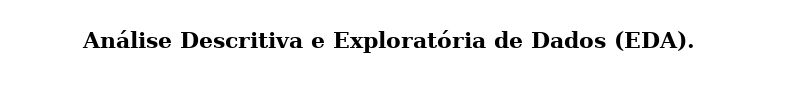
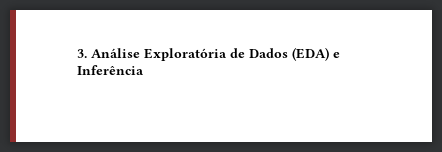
[82,30,695,53] Análise Descritiva e Exploratória de Dados (EDA). -> [77,47,340,61] [77,65,144,75] 3. Análise Exploratória de Dados (EDA) e Inferência

